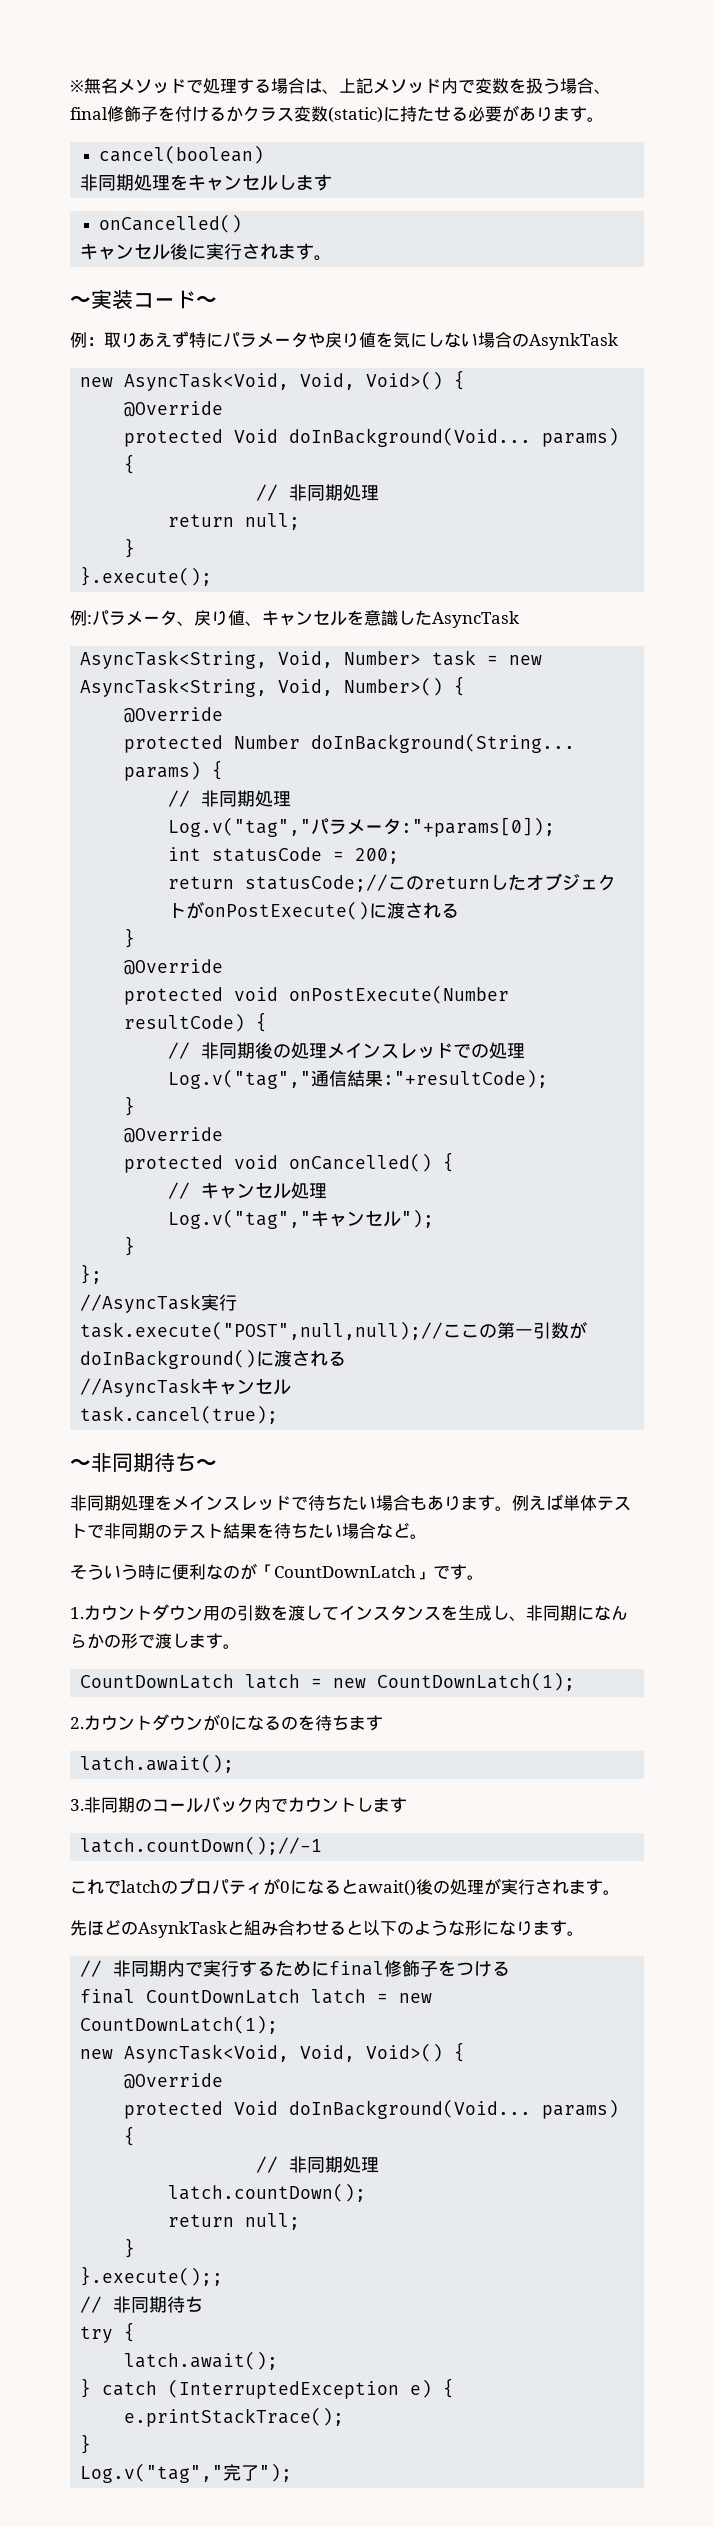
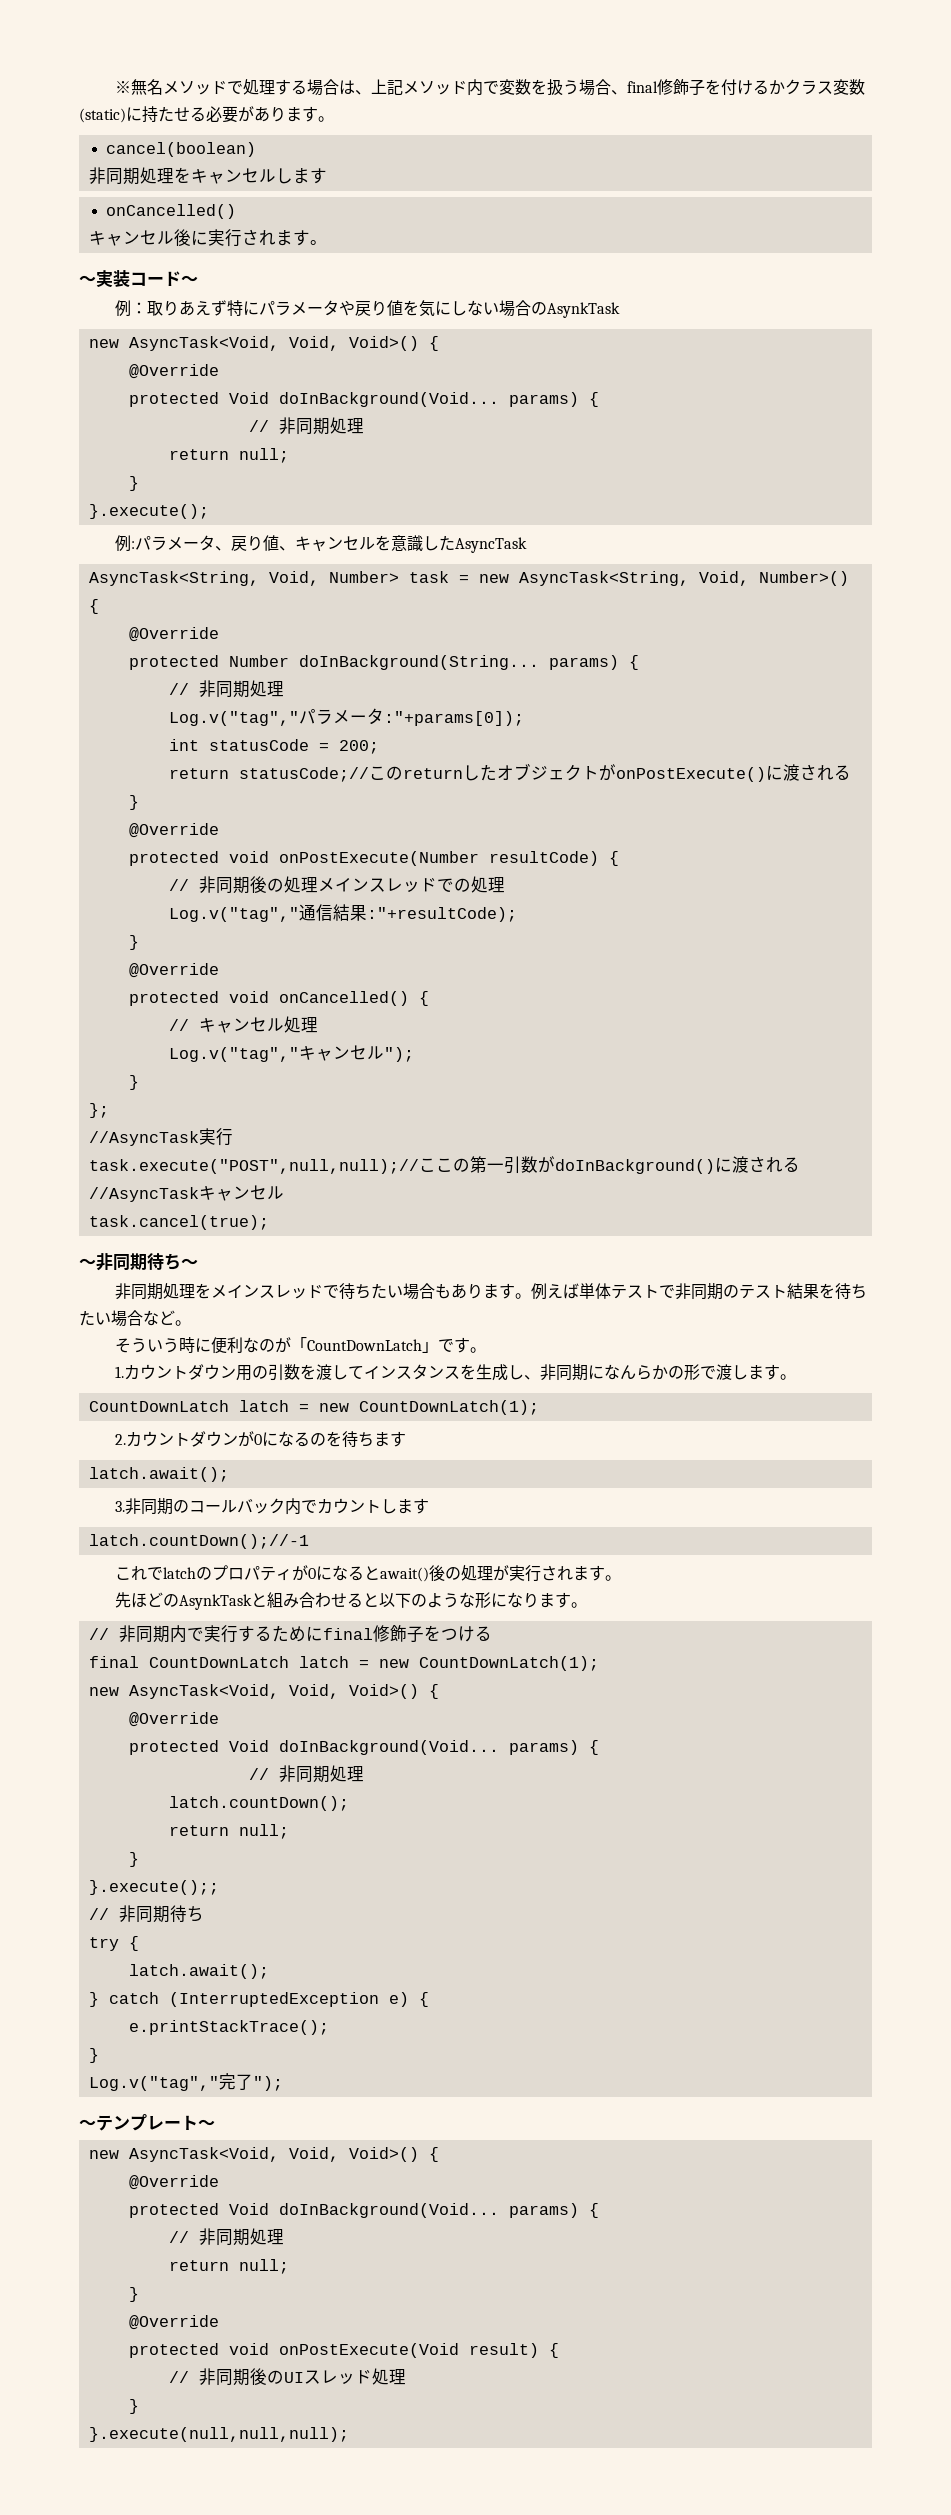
(293, 2472) none -> [79,2114,215,2131] [88,2147,439,2162] [128,2175,219,2190] [128,2203,599,2218] [168,2228,284,2246] [168,2259,289,2274] [128,2287,139,2302] [128,2315,219,2330] [128,2343,559,2358] [168,2368,406,2386] [128,2399,139,2414] [88,2427,349,2442] // 〜テンプレート〜 // new AsyncTask<Void, Void, Void>() { // @Override // protected Void doInBackground(Void... params) { // // 非同期処理 // return null; // } // @Override // protected void onPostExecute(Void result) { // // 非同期後のUIスレッド処理 // } // }.execute(null,null,null);

